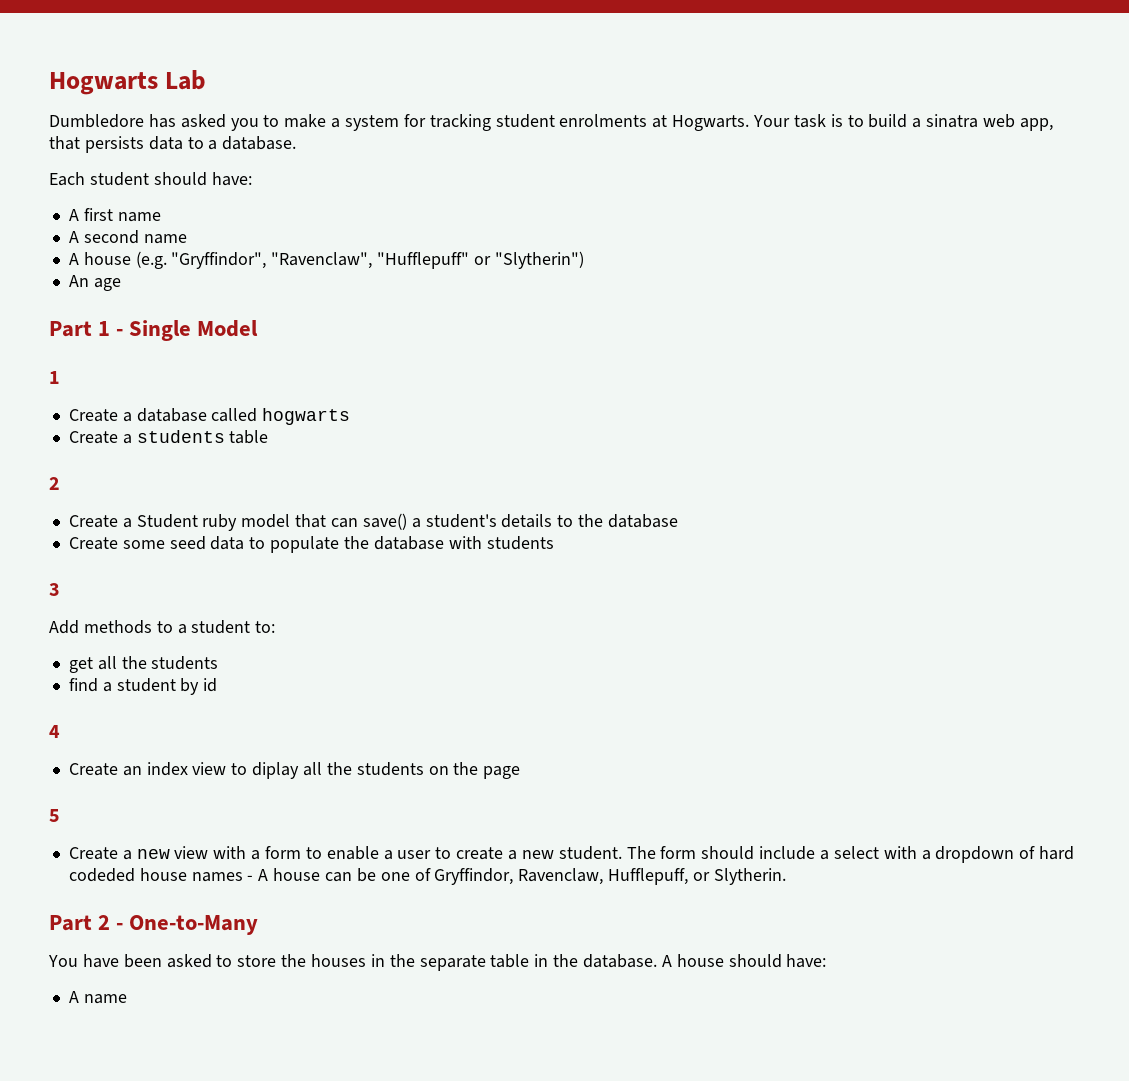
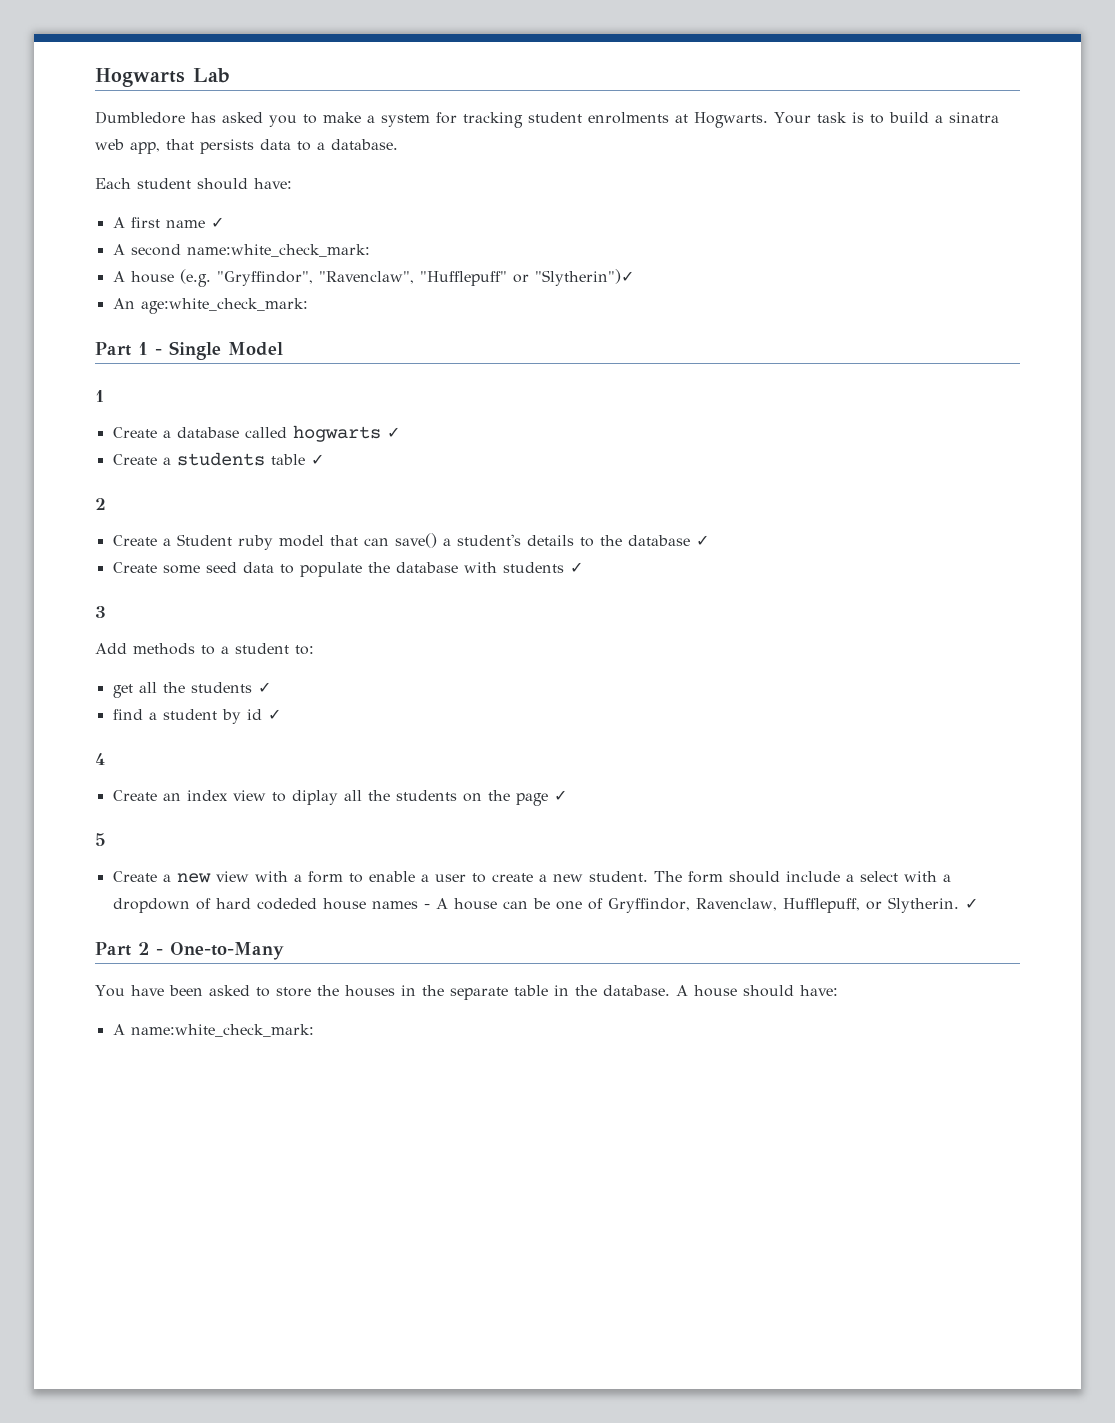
(161, 217) none -> [210,217,224,228] ✓
[143,234,187,244] name -> [186,244,370,257] name:white_check_mark:
[494,251,584,269] "Slytherin") -> [534,269,634,286] "Slytherin")✓
[93,278,121,291] age -> [140,298,308,314] age:white_check_mark:
(351, 416) none -> [386,427,400,438] ✓
(269, 437) none -> [310,454,324,465] ✓
(678, 521) none -> [695,535,709,546] ✓
(554, 543) none -> [569,562,583,573] ✓
(219, 663) none -> [257,682,271,693] ✓
(218, 685) none -> [267,709,281,720] ✓
(521, 772) none -> [553,790,567,801] ✓
(786, 876) none -> [964,898,978,909] ✓
[83,994,127,1004] name -> [130,1024,314,1037] name:white_check_mark:

